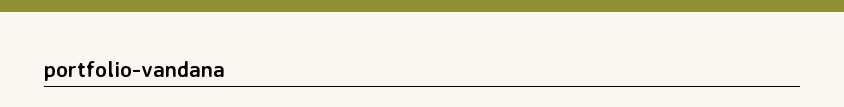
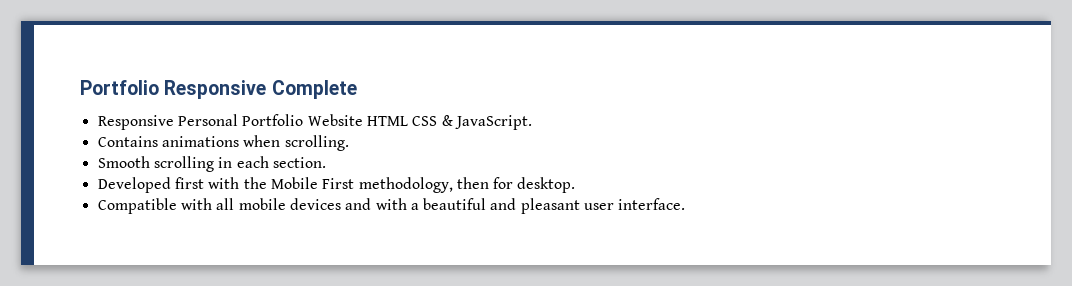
[44,61,225,81] portfolio-vandana -> [80,80,357,99] [97,114,532,130] [97,135,349,151] [97,156,326,172] [97,177,576,193] [97,198,686,214] Portfolio Responsive Complete // Responsive Personal Portfolio Website HTML CSS & JavaScript. // Contains animations when scrolling. // Smooth scrolling in each section. // Developed first with the Mobile First methodology, then for desktop. // Compatible with all mobile devices and with a beautiful and pleasant user interface.

